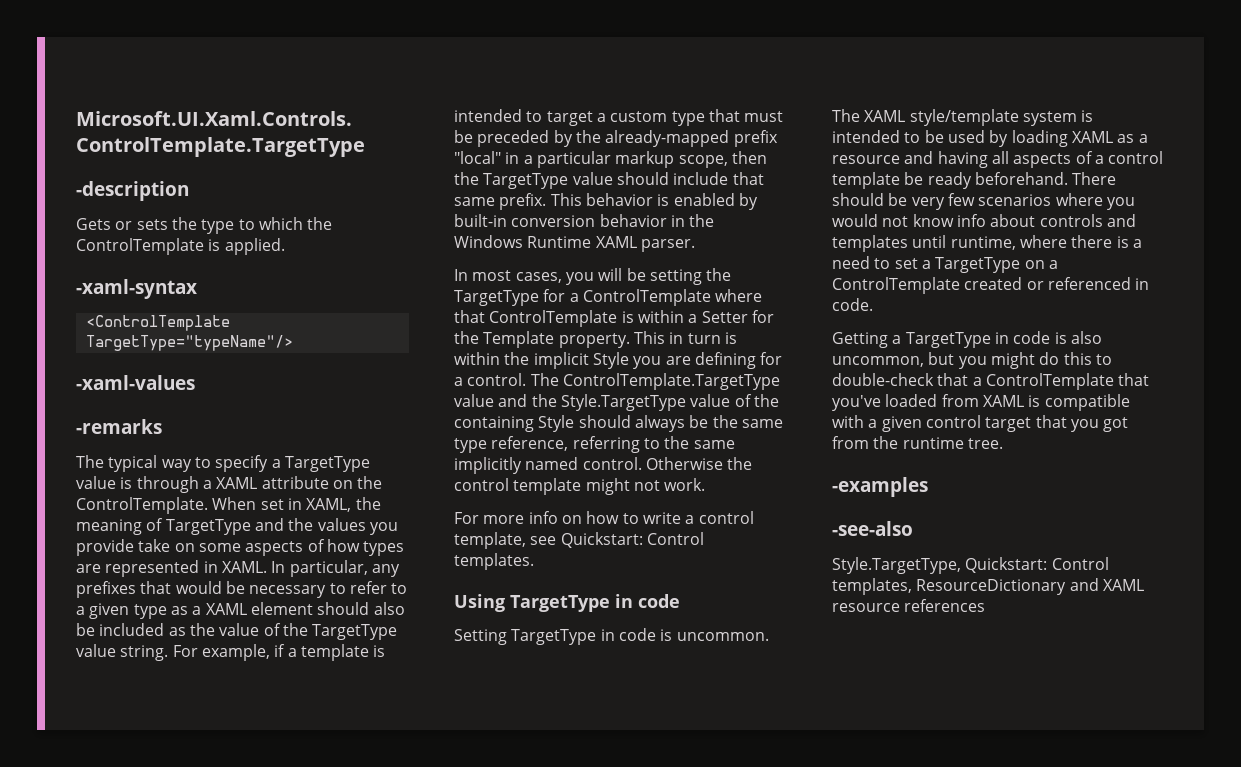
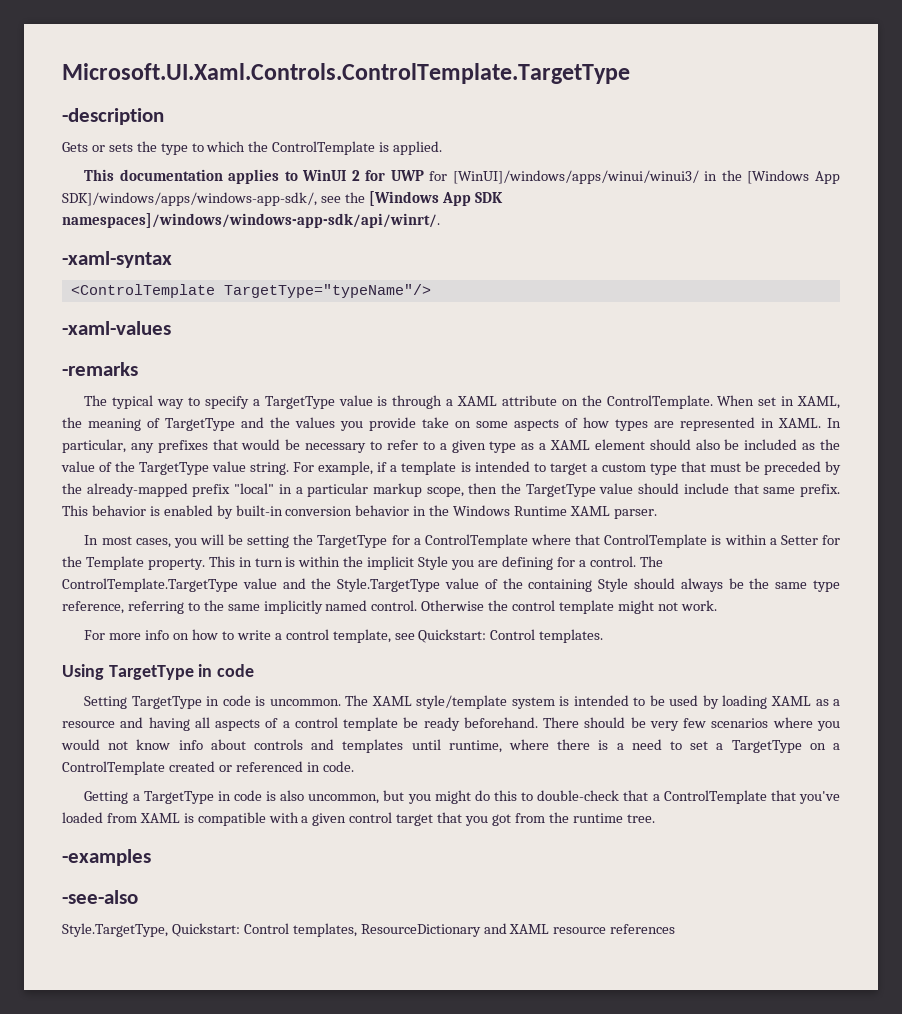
(285, 246) none -> [84,169,840,184] [62,191,503,206] [62,213,440,228] // This documentation applies to WinUI 2 for UWP for [WinUI]/windows/apps/winui/winui3/ in the [Windows App SDK]/windows/apps/windows-app-sdk/, see the [Windows App SDK namespaces]/windows/windows-app-sdk/api/winrt/.

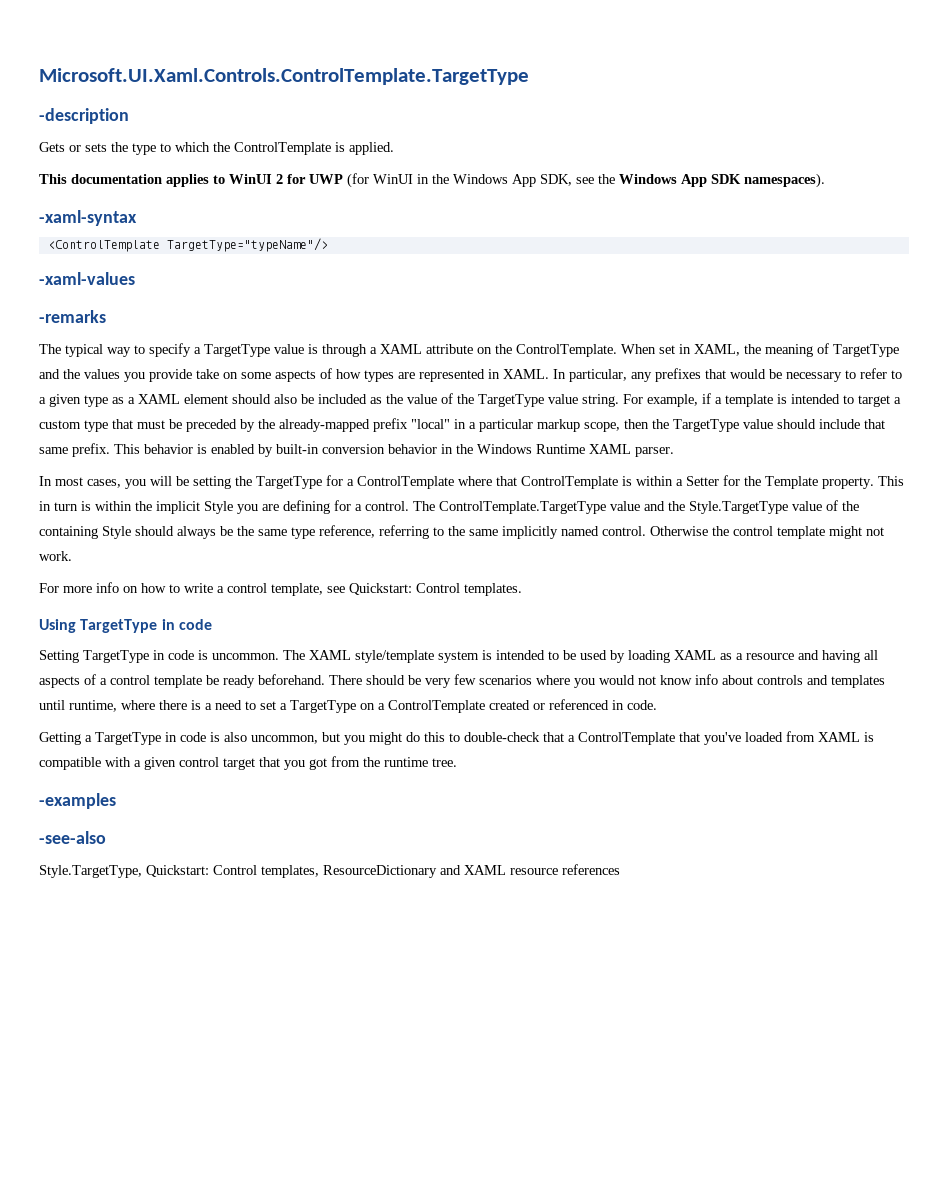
[429,170,840,184] [62,192,317,206] for [WinUI]/windows/apps/winui/winui3/ in the [Windows App SDK]/windows/apps/windows-app-sdk/, -> [347,173,572,188] (for WinUI in the Windows App SDK,
[368,191,439,206] [Windows -> [619,174,677,184] Windows
[62,213,440,228] namespaces]/windows/windows-app-sdk/api/winrt/. -> [744,173,825,188] namespaces).

